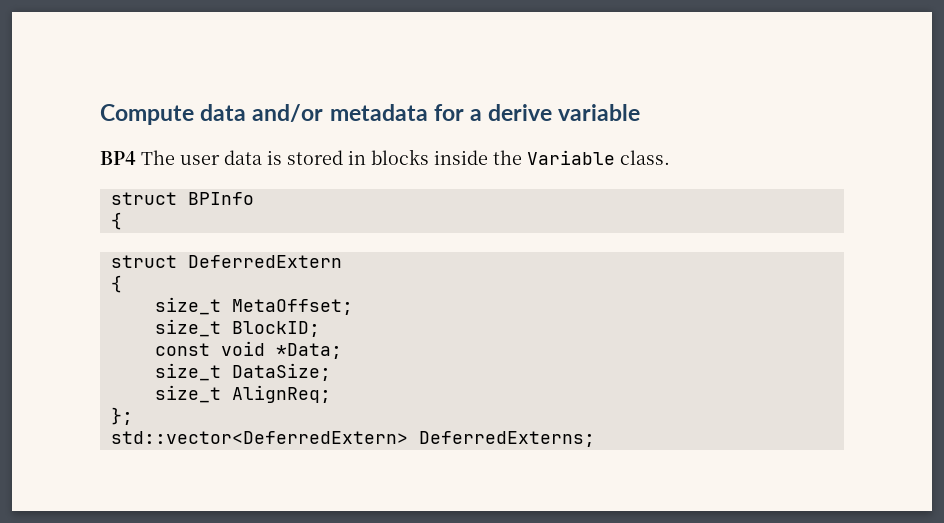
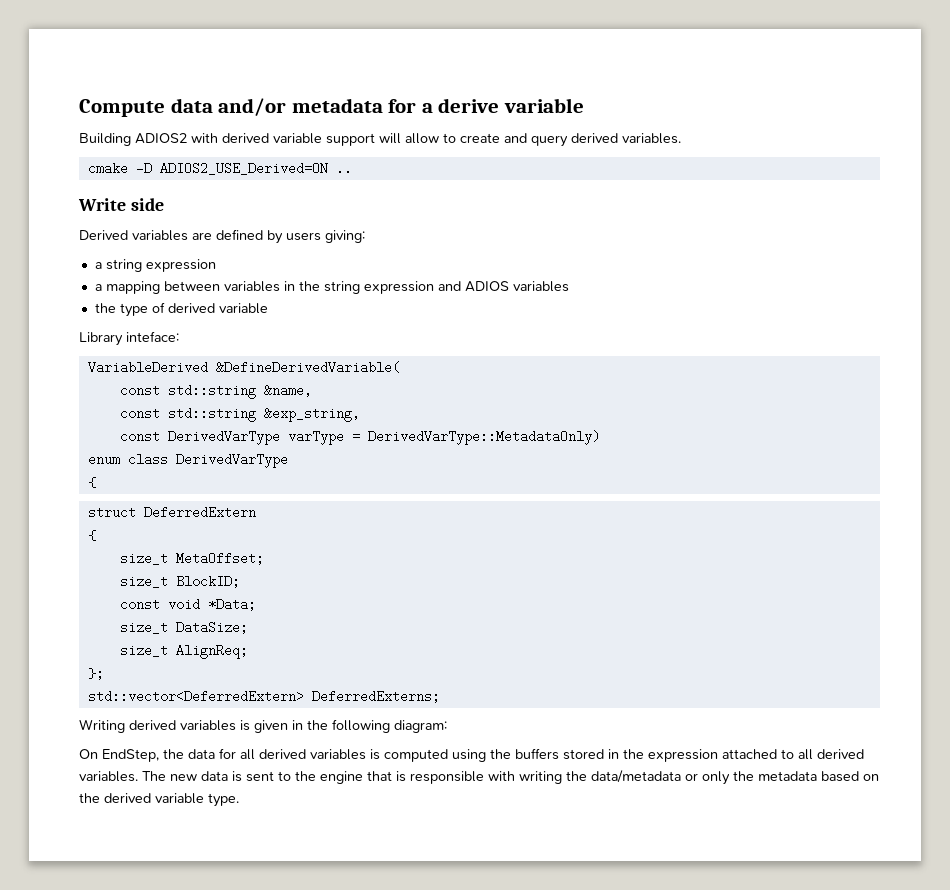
[100,149,670,165] [110,192,254,205] BP4 The user data is stored in blocks inside the Variable class. // struct BPInfo -> [79,133,681,147] [87,162,352,175] [78,198,164,211] [79,229,365,244] [94,259,216,272] [94,281,569,294] [94,302,268,317] [79,331,179,346] [87,361,400,374] [119,384,312,399] [119,407,360,422] [119,430,600,445] [87,453,288,468] Building ADIOS2 with derived variable support will allow to create and query derived variables. // cmake -D ADIOS2_USE_Derived=ON .. // Write side // Derived variables are defined by users giving: // a string expression // a mapping between variables in the string expression and ADIOS variables // the type of derived variable // Library inteface: // VariableDerived &DefineDerivedVariable( // const std::string &name, // const std::string &exp_string, // const DerivedVarType varType = DerivedVarType::MetadataOnly) // enum class DerivedVarType
(595, 439) none -> [79,719,447,733] [79,748,864,762] [79,770,879,785] [79,793,239,807] // Writing derived variables is given in the following diagram: // On EndStep, the data for all derived variables is computed using the buffers stored in the expression attached to all derived variables. The new data is sent to the engine that is responsible with writing the data/metadata or only the metadata based on the derived variable type.

